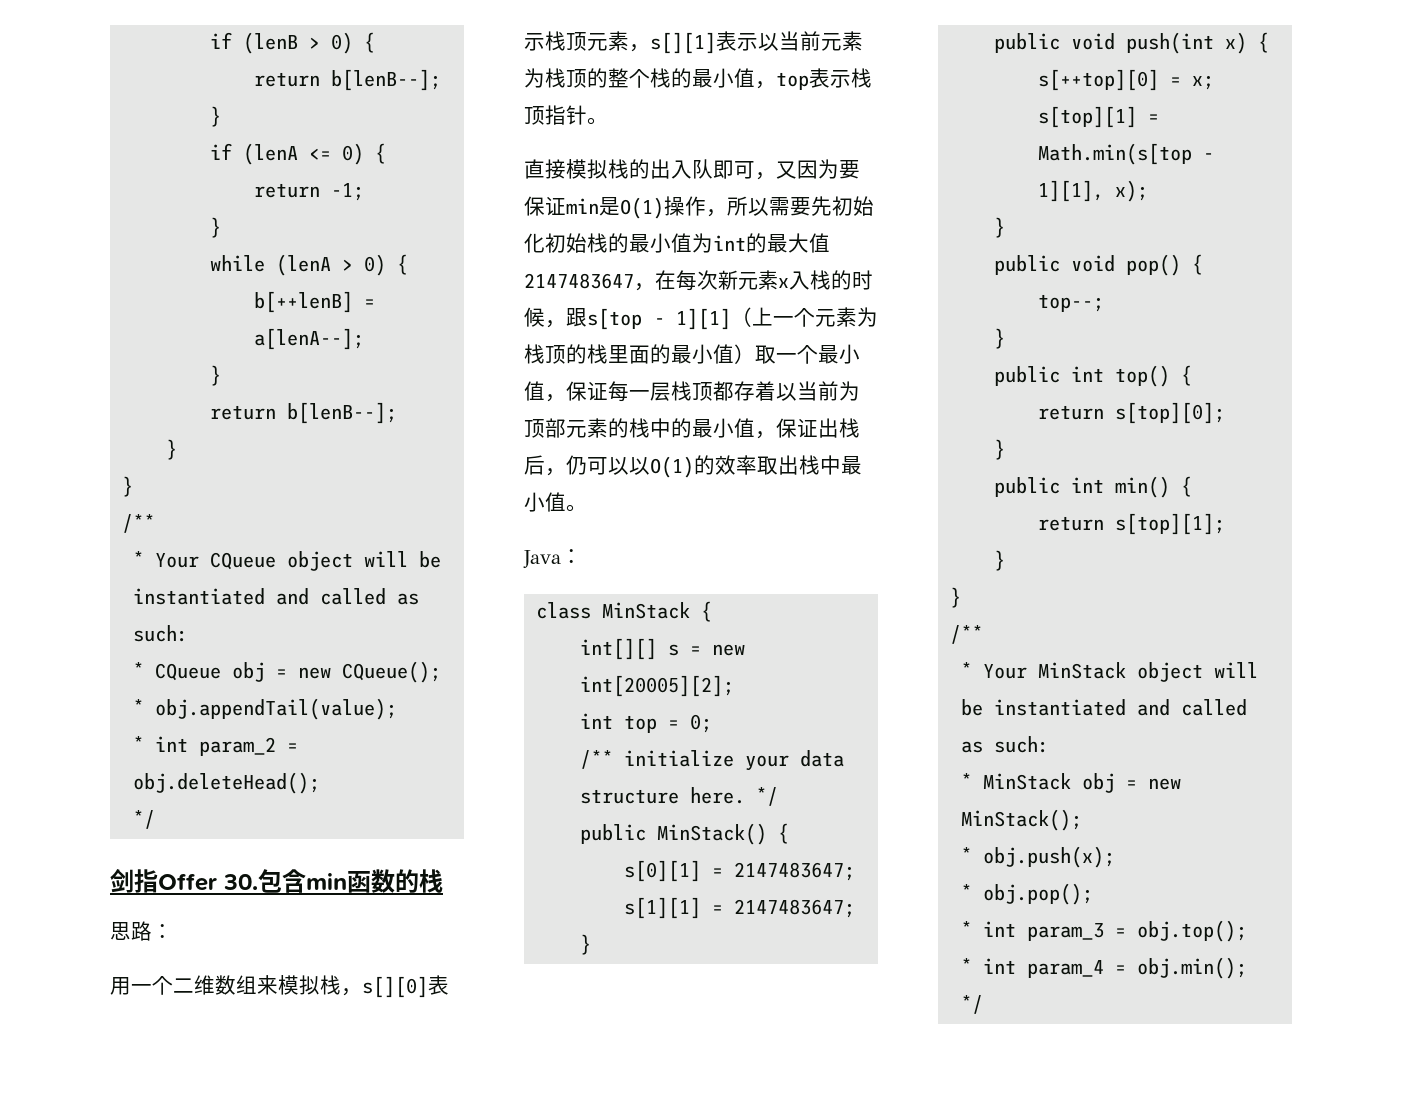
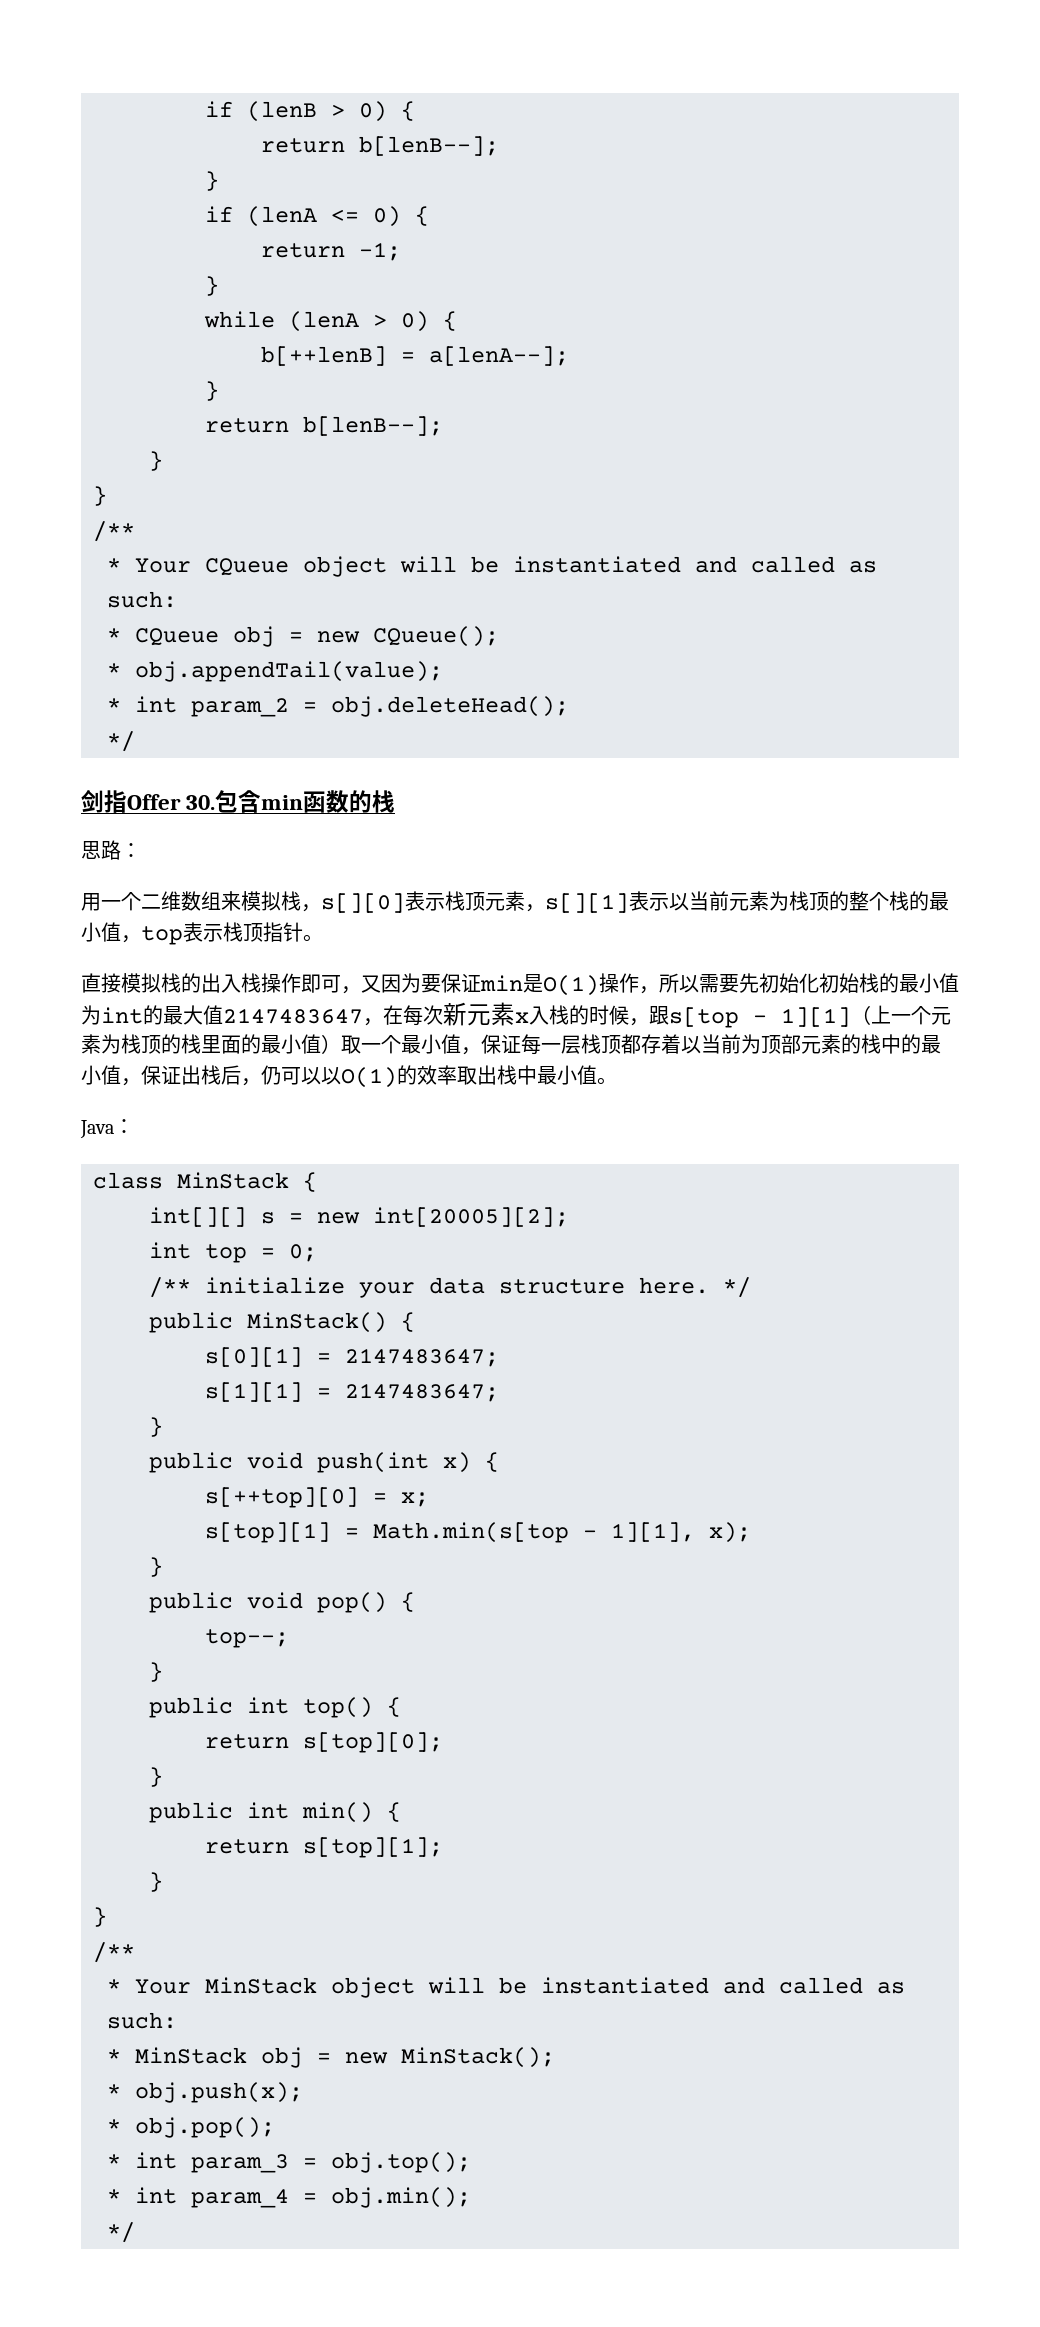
[692,159,713,179] 队 -> [241,973,301,993] 栈操作

